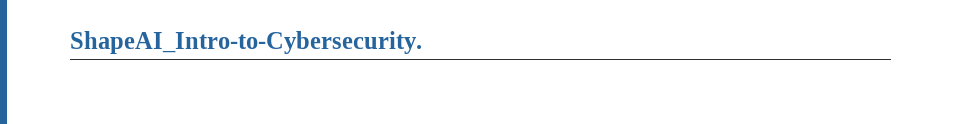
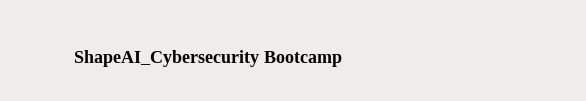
[70,31,422,54] ShapeAI_Intro-to-Cybersecurity. -> [74,50,342,67] ShapeAI_Cybersecurity Bootcamp

